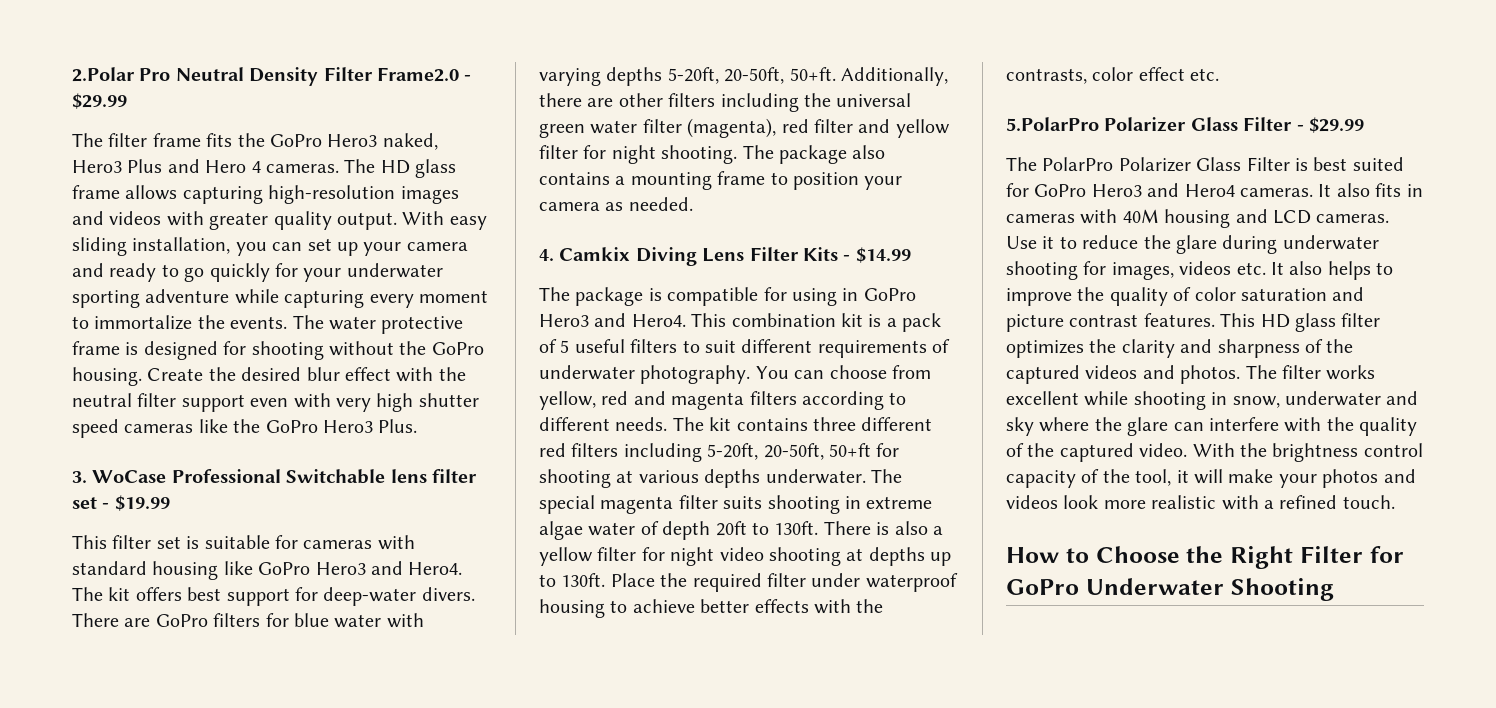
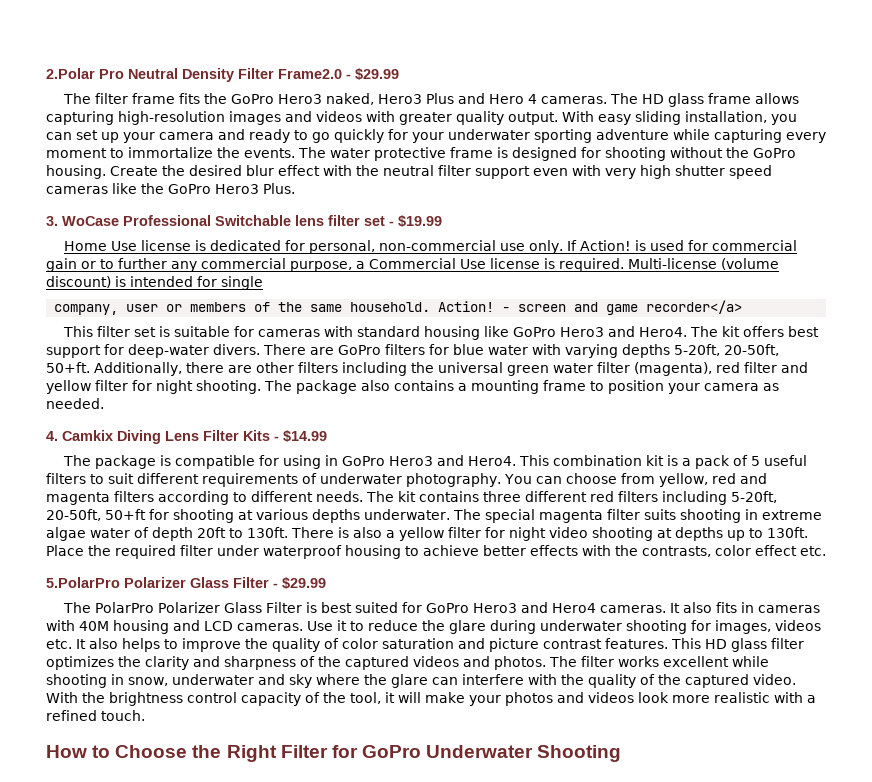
(170, 503) none -> [63,240,797,254] [46,258,779,272] [46,276,263,290] [54,300,743,315] // Home Use license is dedicated for personal, non-commercial use only. If Action! is used for commercial gain or to further any commercial purpose, a Commercial Use license is required. Multi-license (volume discount) is intended for single // company, user or members of the same household. Action! - screen and game recorder</a>

